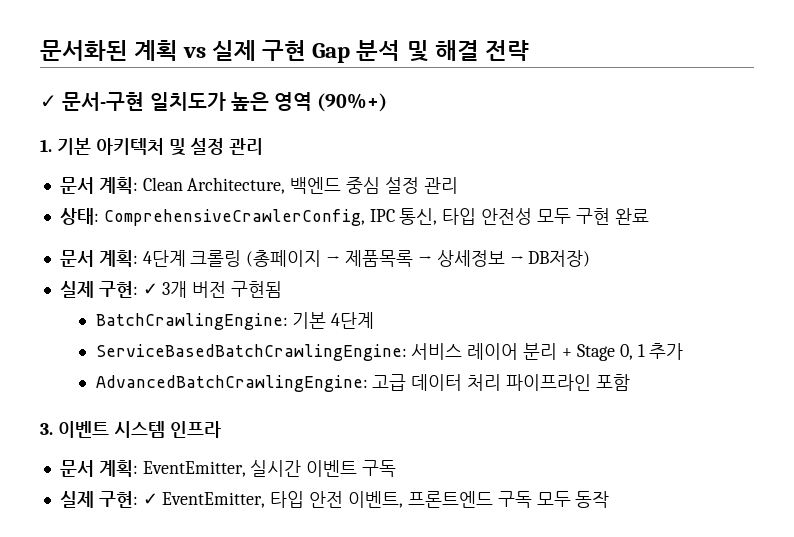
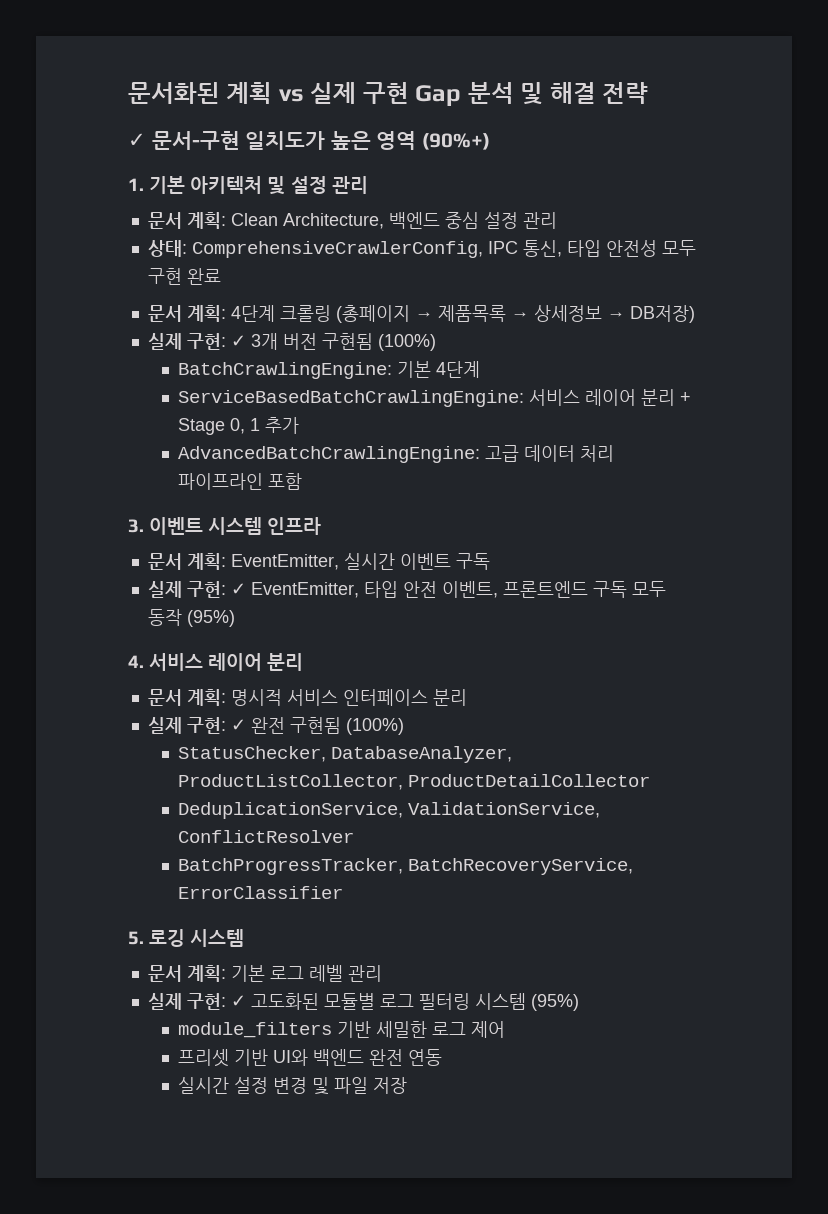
(283, 289) none -> [377,334,436,351] (100%)
(610, 499) none -> [186,610,235,627] [128,653,304,671] [147,689,467,706] [147,717,404,735] [177,746,512,763] [177,774,650,790] [177,802,600,819] [177,830,354,843] [177,858,633,875] [177,886,343,899] [128,929,245,947] [147,965,382,982] [147,993,579,1011] [177,1021,505,1038] [177,1049,442,1067] [177,1077,407,1095] (95%) // 4. 서비스 레이어 분리 // 문서 계획: 명시적 서비스 인터페이스 분리 // 실제 구현: ✓ 완전 구현됨 (100%) // StatusChecker, DatabaseAnalyzer, ProductListCollector, ProductDetailCollector // DeduplicationService, ValidationService, ConflictResolver // BatchProgressTracker, BatchRecoveryService, ErrorClassifier // 5. 로깅 시스템 // 문서 계획: 기본 로그 레벨 관리 // 실제 구현: ✓ 고도화된 모듈별 로그 필터링 시스템 (95%) // module_filters 기반 세밀한 로그 제어 // 프리셋 기반 UI와 백엔드 완전 연동 // 실시간 설정 변경 및 파일 저장

